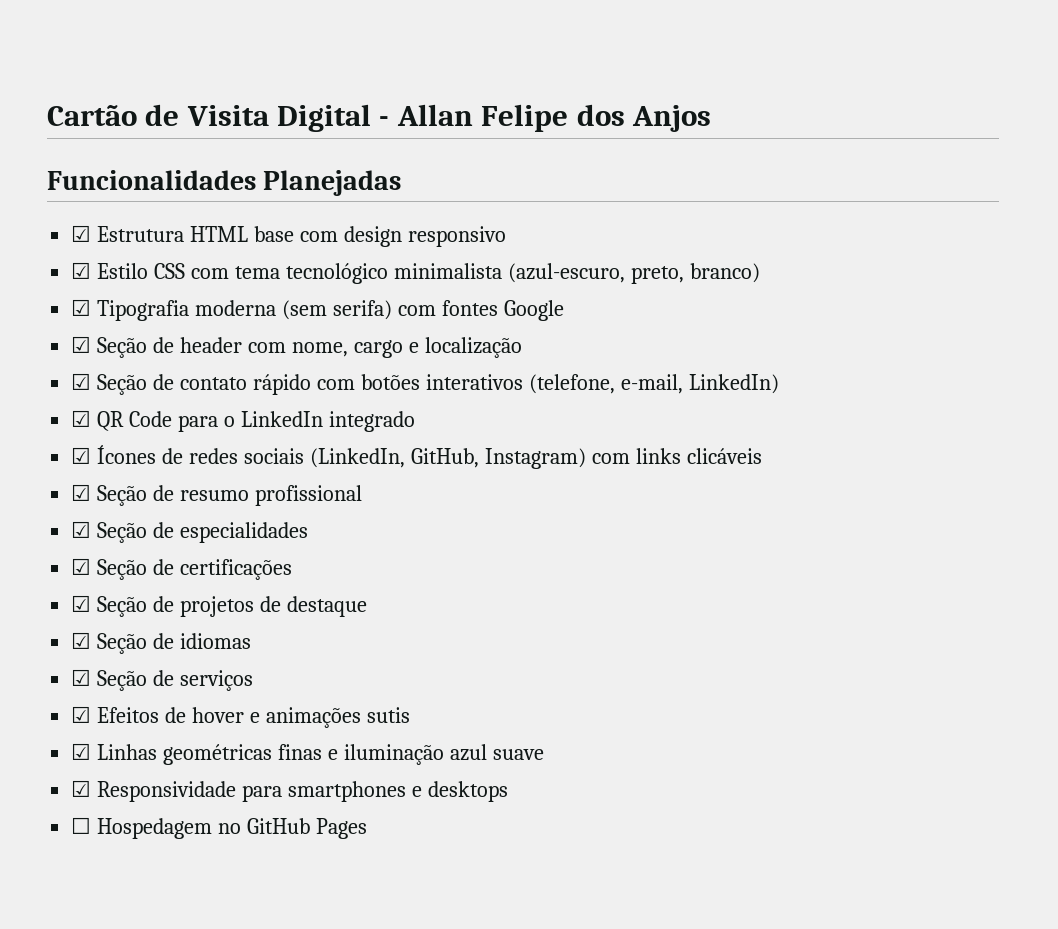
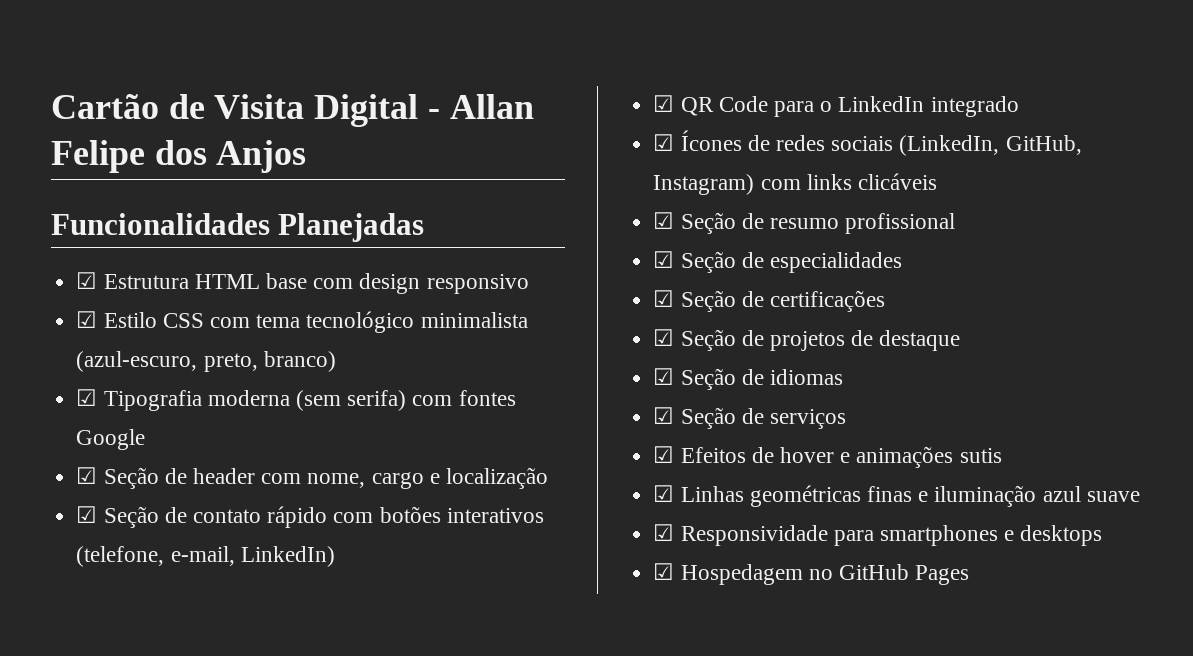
[71,817,92,834] ☐ -> [653,563,675,580] ☑

